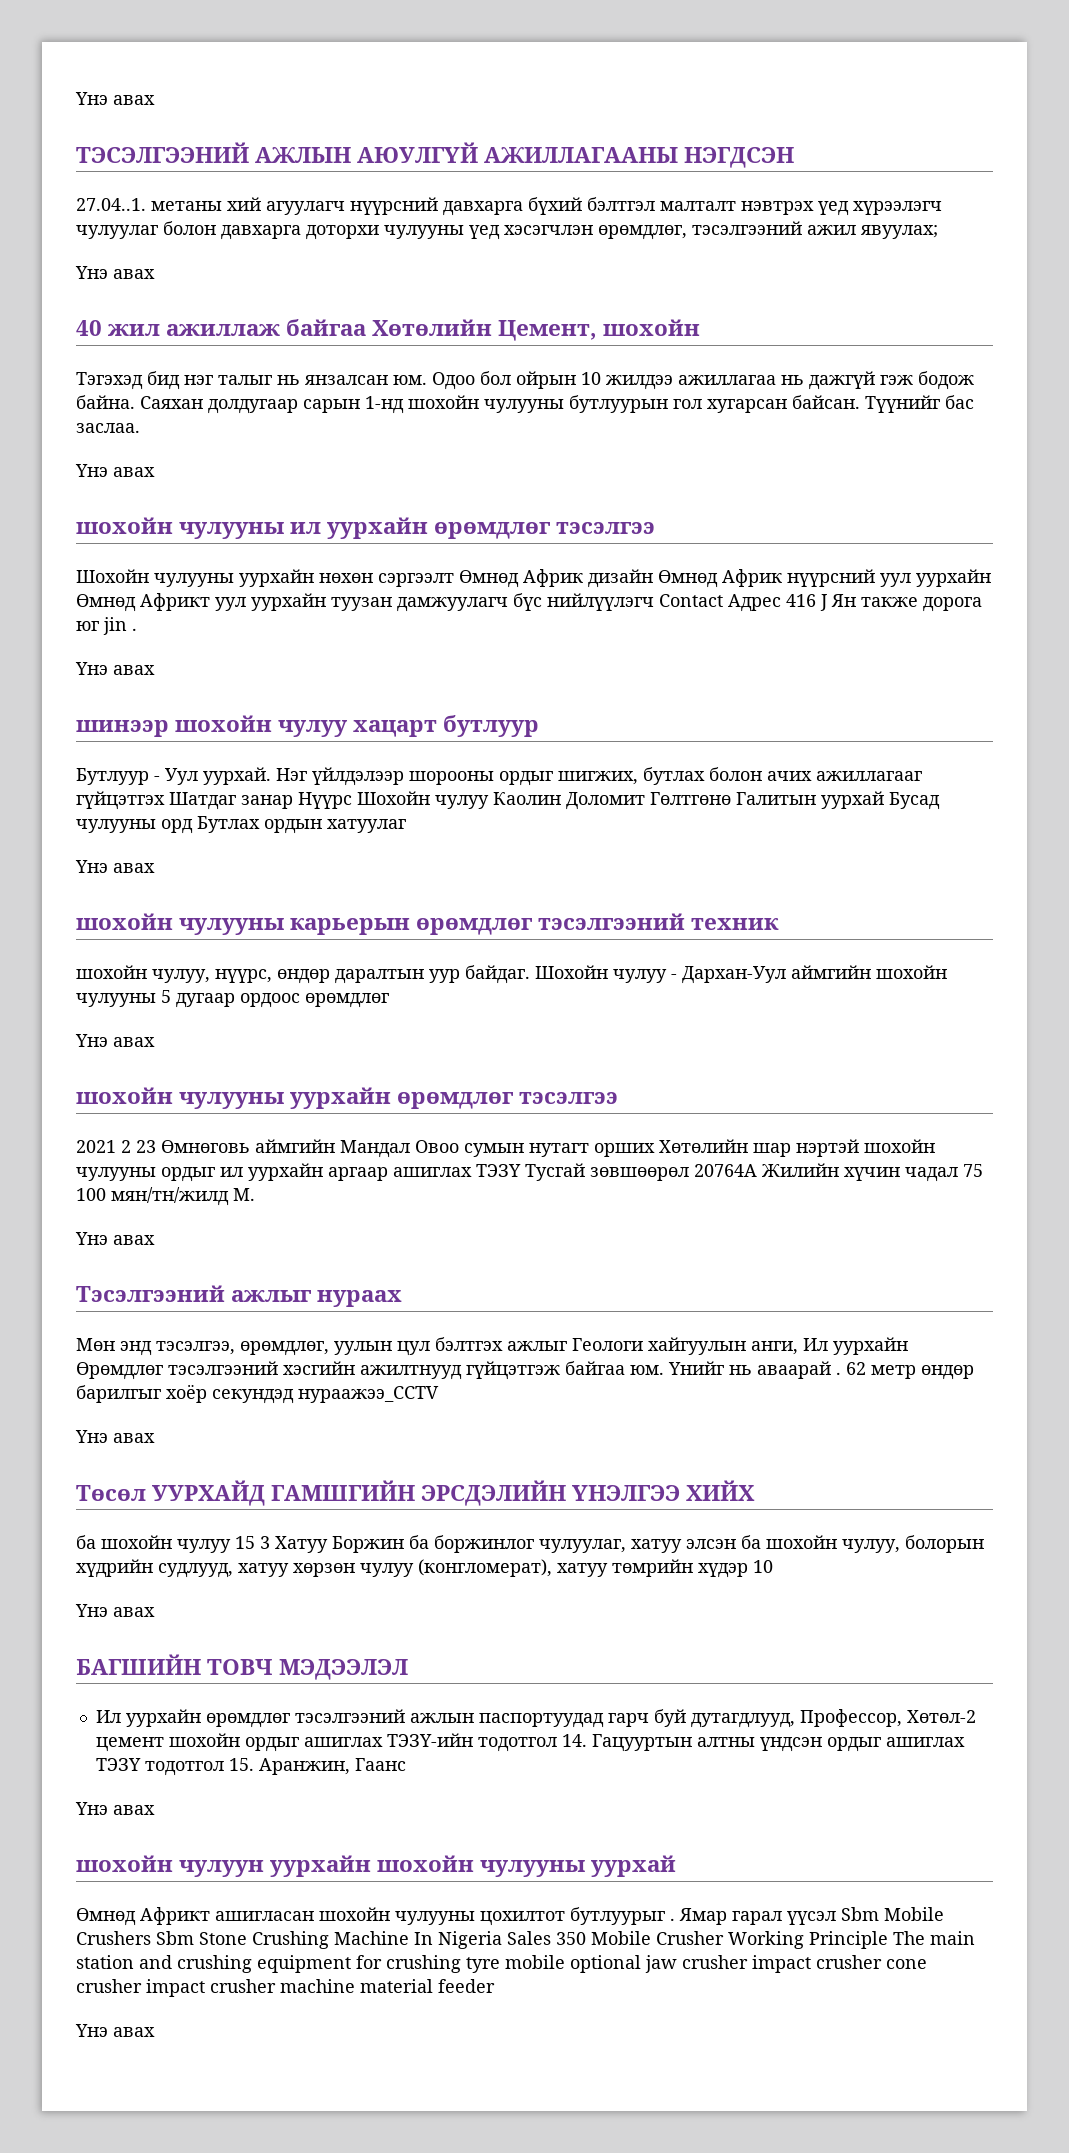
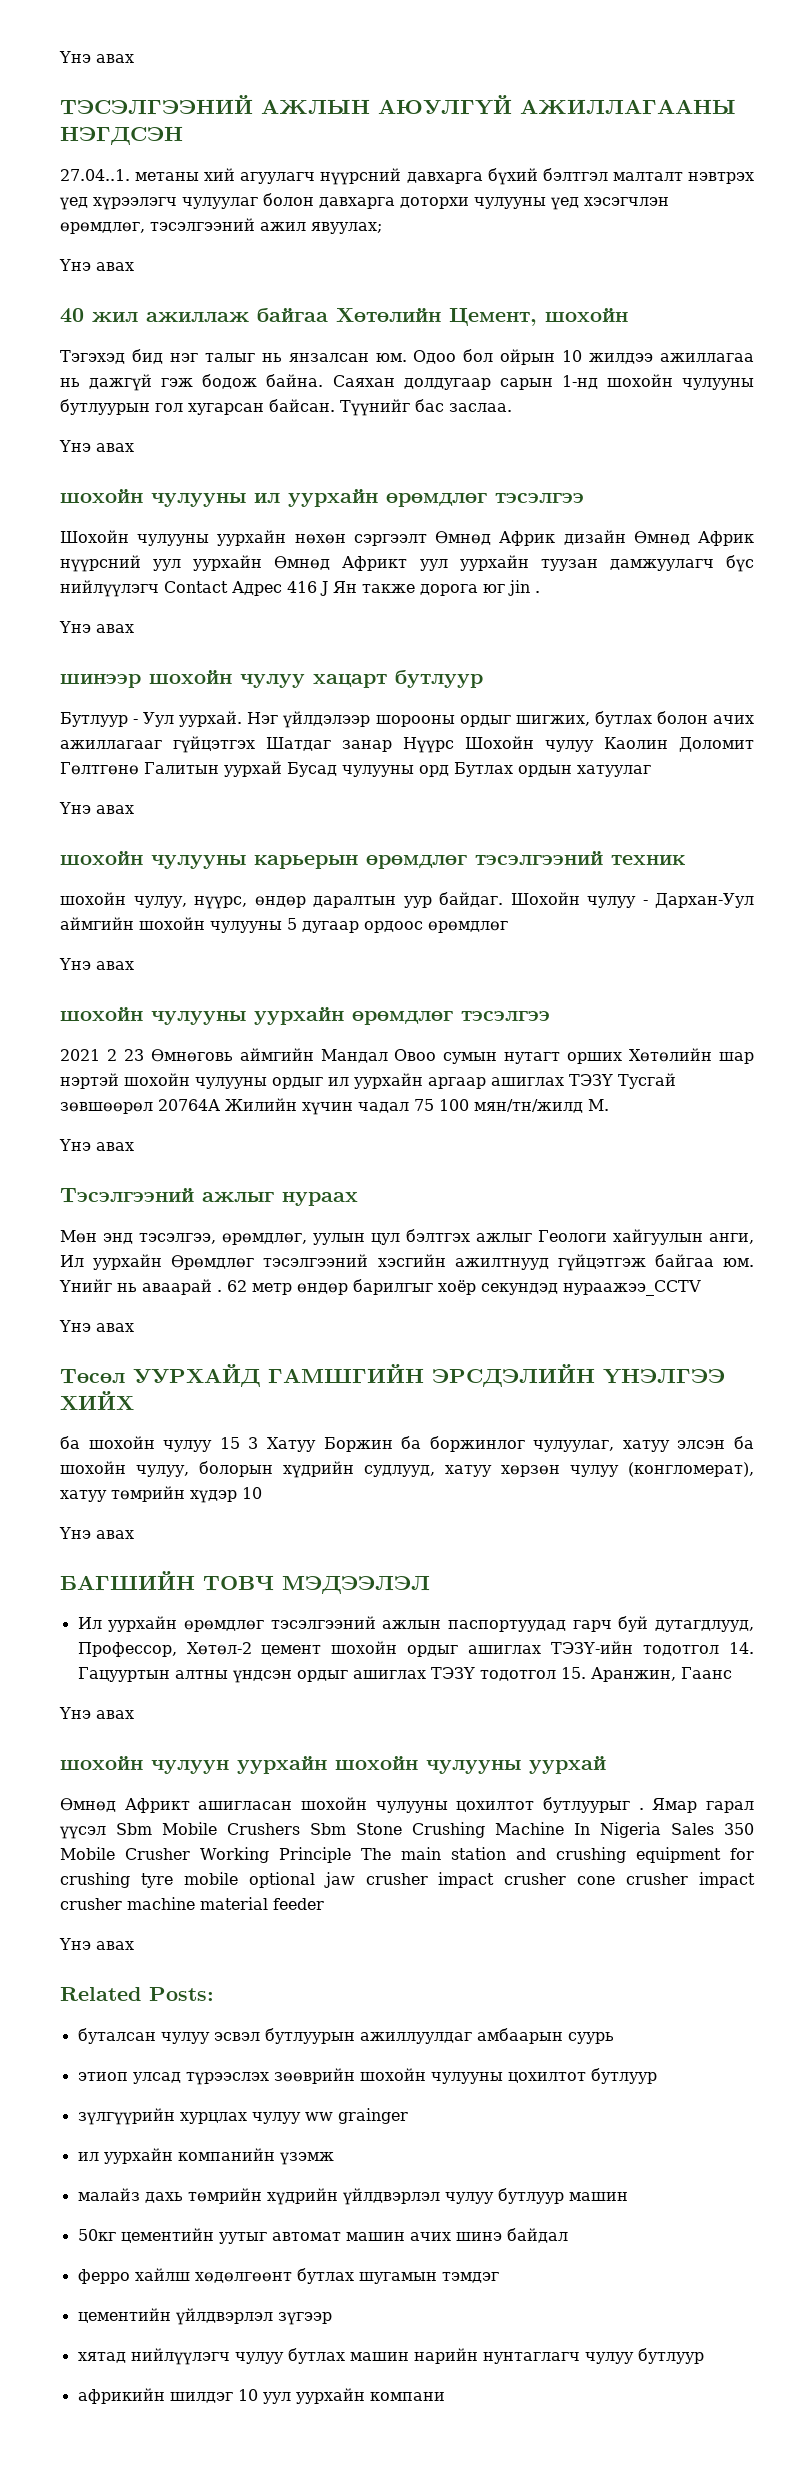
(155, 2032) none -> [60,1987,214,2001] [77,2028,614,2044] [77,2068,657,2085] [77,2108,408,2125] [77,2148,334,2165] [77,2188,628,2205] [77,2228,568,2244] [77,2268,499,2284] [77,2308,332,2325] [77,2348,704,2365] [77,2388,445,2404] // Related Posts: // буталсан чулуу эсвэл бутлуурын ажиллуулдаг амбаарын суурь // этиоп улсад түрээслэх зөөврийн шохойн чулууны цохилтот бутлуур // зүлгүүрийн хурцлах чулуу ww grainger // ил уурхайн компанийн үзэмж // малайз дахь төмрийн хүдрийн үйлдвэрлэл чулуу бутлуур машин // 50кг цементийн уутыг автомат машин ачих шинэ байдал // ферро хайлш хөдөлгөөнт бутлах шугамын тэмдэг // цементийн үйлдвэрлэл зүгээр // хятад нийлүүлэгч чулуу бутлах машин нарийн нунтаглагч чулуу бутлуур // африкийн шилдэг 10 уул уурхайн компани

